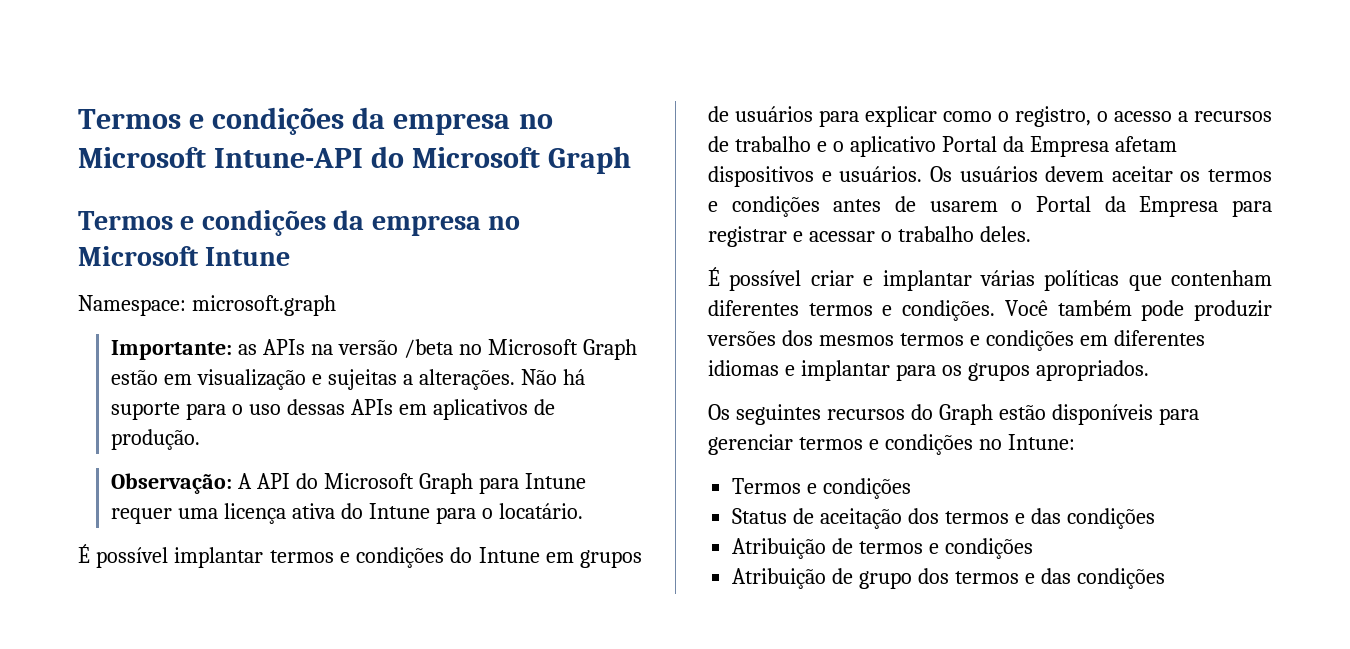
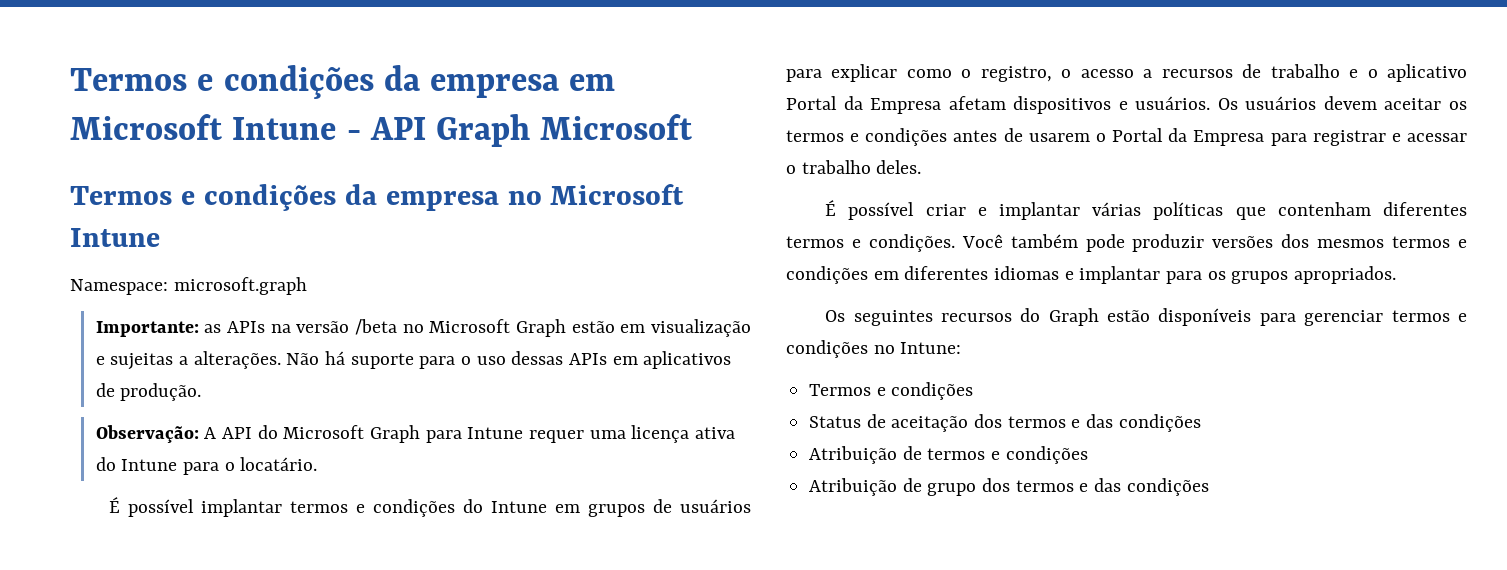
[78,107,553,135] [78,146,632,174] Termos e condições da empresa no Microsoft Intune-API do Microsoft Graph -> [70,65,616,99] [70,114,693,147] Termos e condições da empresa em Microsoft Intune - API Graph Microsoft

